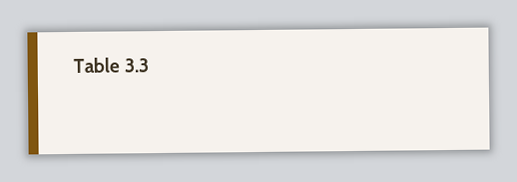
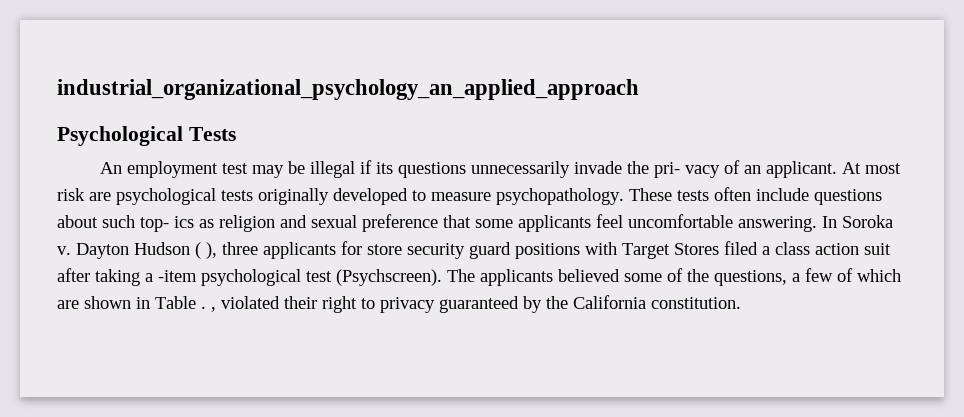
[73,57,150,73] Table 3.3 -> [57,79,639,100] [57,126,236,146] [99,160,901,178] [57,187,882,205] [57,214,893,232] [57,241,891,259] [57,268,901,286] [57,295,741,313] industrial_organizational_psychology_an_applied_approach // Psychological Tests // An employment test may be illegal if its questions unnecessarily invade the pri- vacy of an applicant. At most risk are psychological tests originally developed to measure psychopathology. These tests often include questions about such top- ics as religion and sexual preference that some applicants feel uncomfortable answering. In Soroka v. Dayton Hudson ( ), three applicants for store security guard positions with Target Stores filed a class action suit after taking a -item psychological test (Psychscreen). The applicants believed some of the questions, a few of which are shown in Table . , violated their right to privacy guaranteed by the California constitution.

